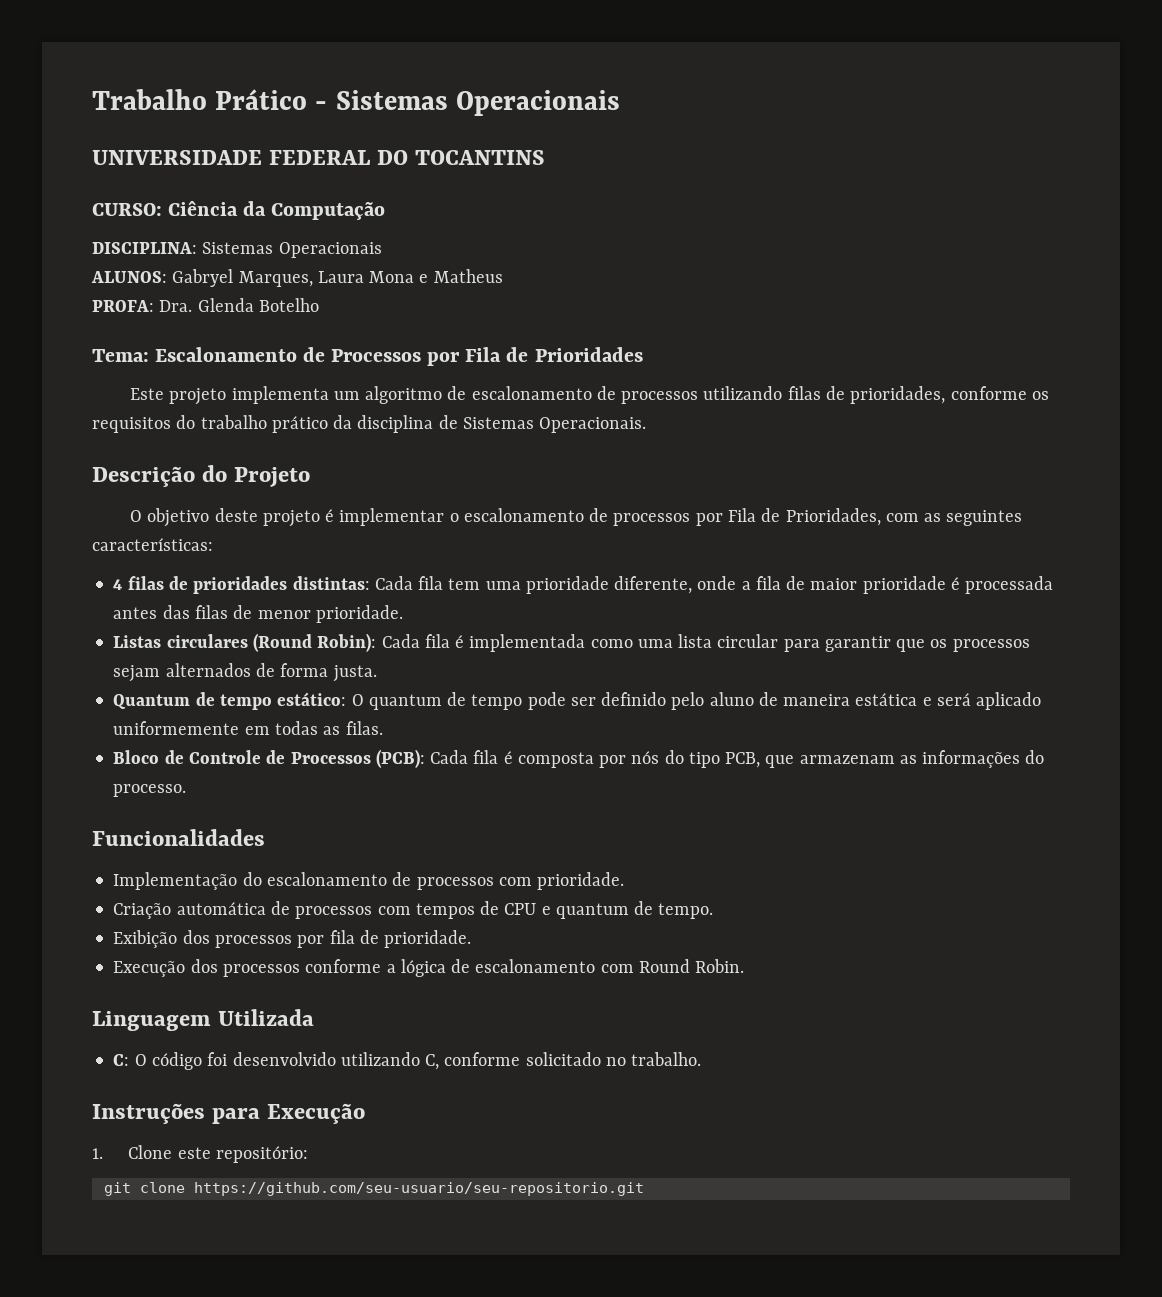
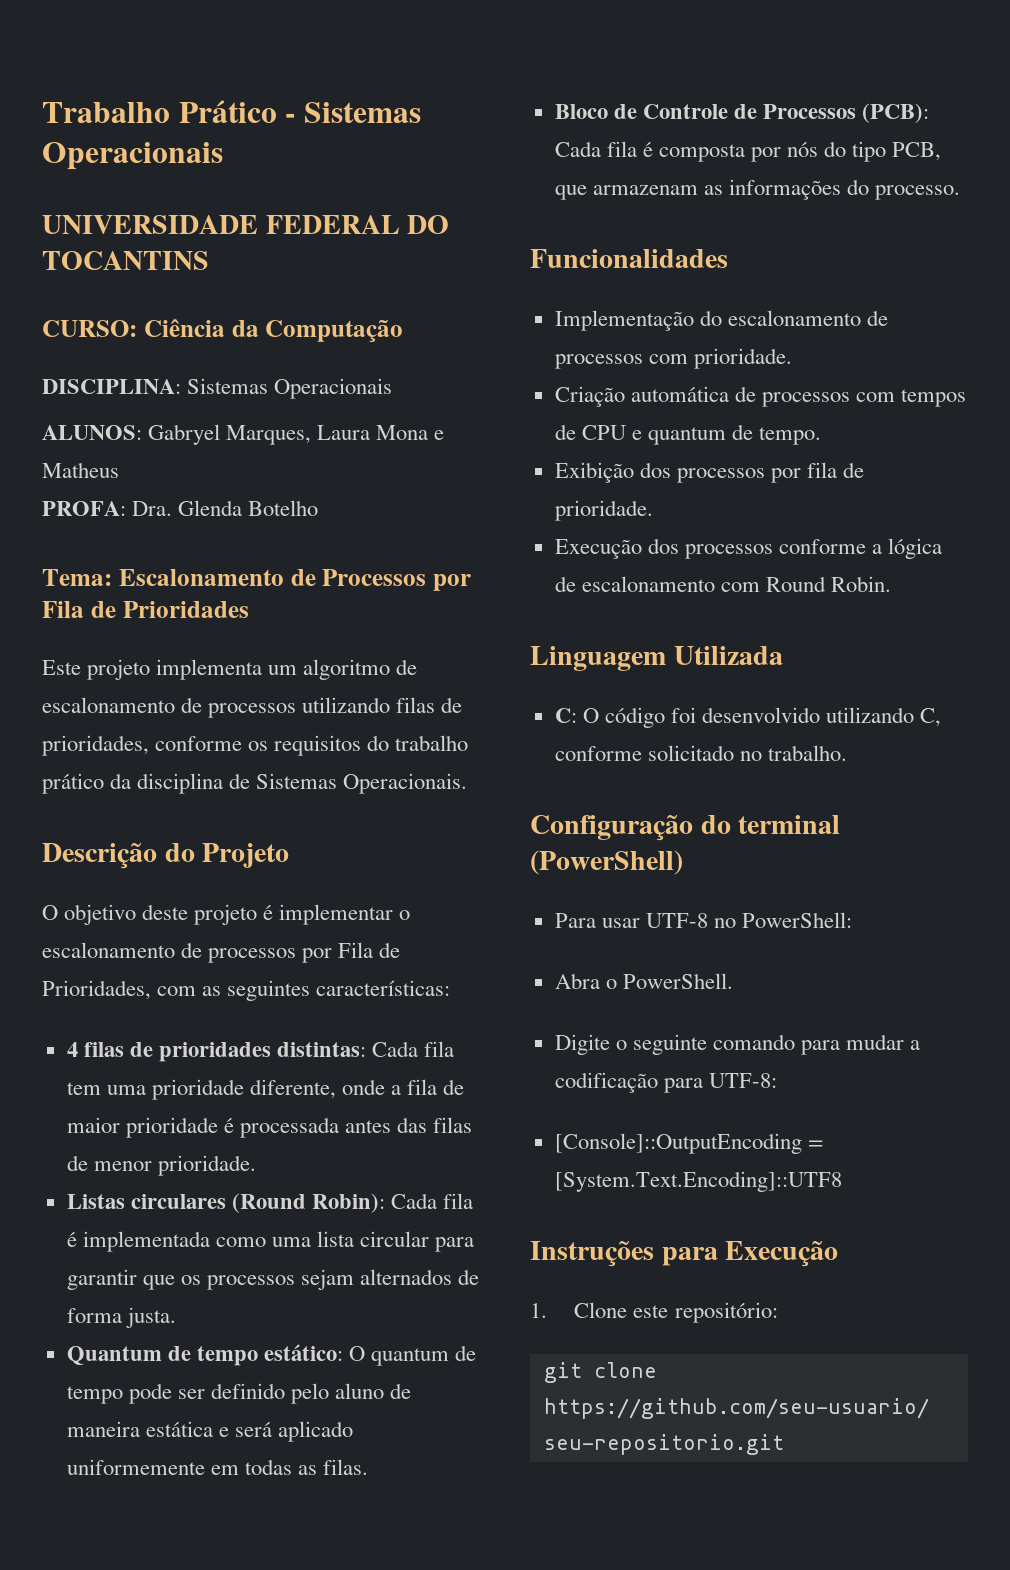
(702, 1059) none -> [530,815,841,841] [530,850,683,875] [554,912,853,928] [554,973,733,989] [554,1034,921,1055] [554,1072,777,1093] [554,1133,823,1154] [554,1171,842,1192] // Configuração do terminal (PowerShell) // Para usar UTF-8 no PowerShell: // Abra o PowerShell. // Digite o seguinte comando para mudar a codificação para UTF-8: // [Console]::OutputEncoding = [System.Text.Encoding]::UTF8

